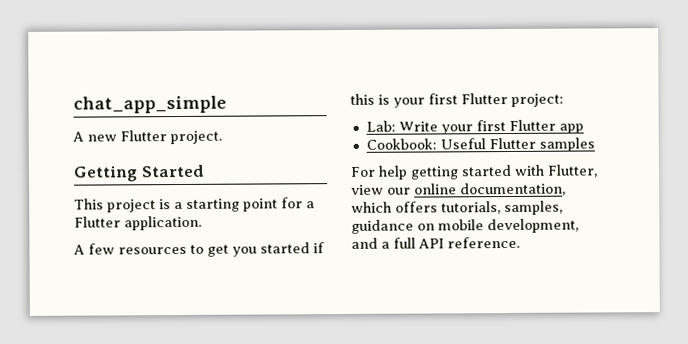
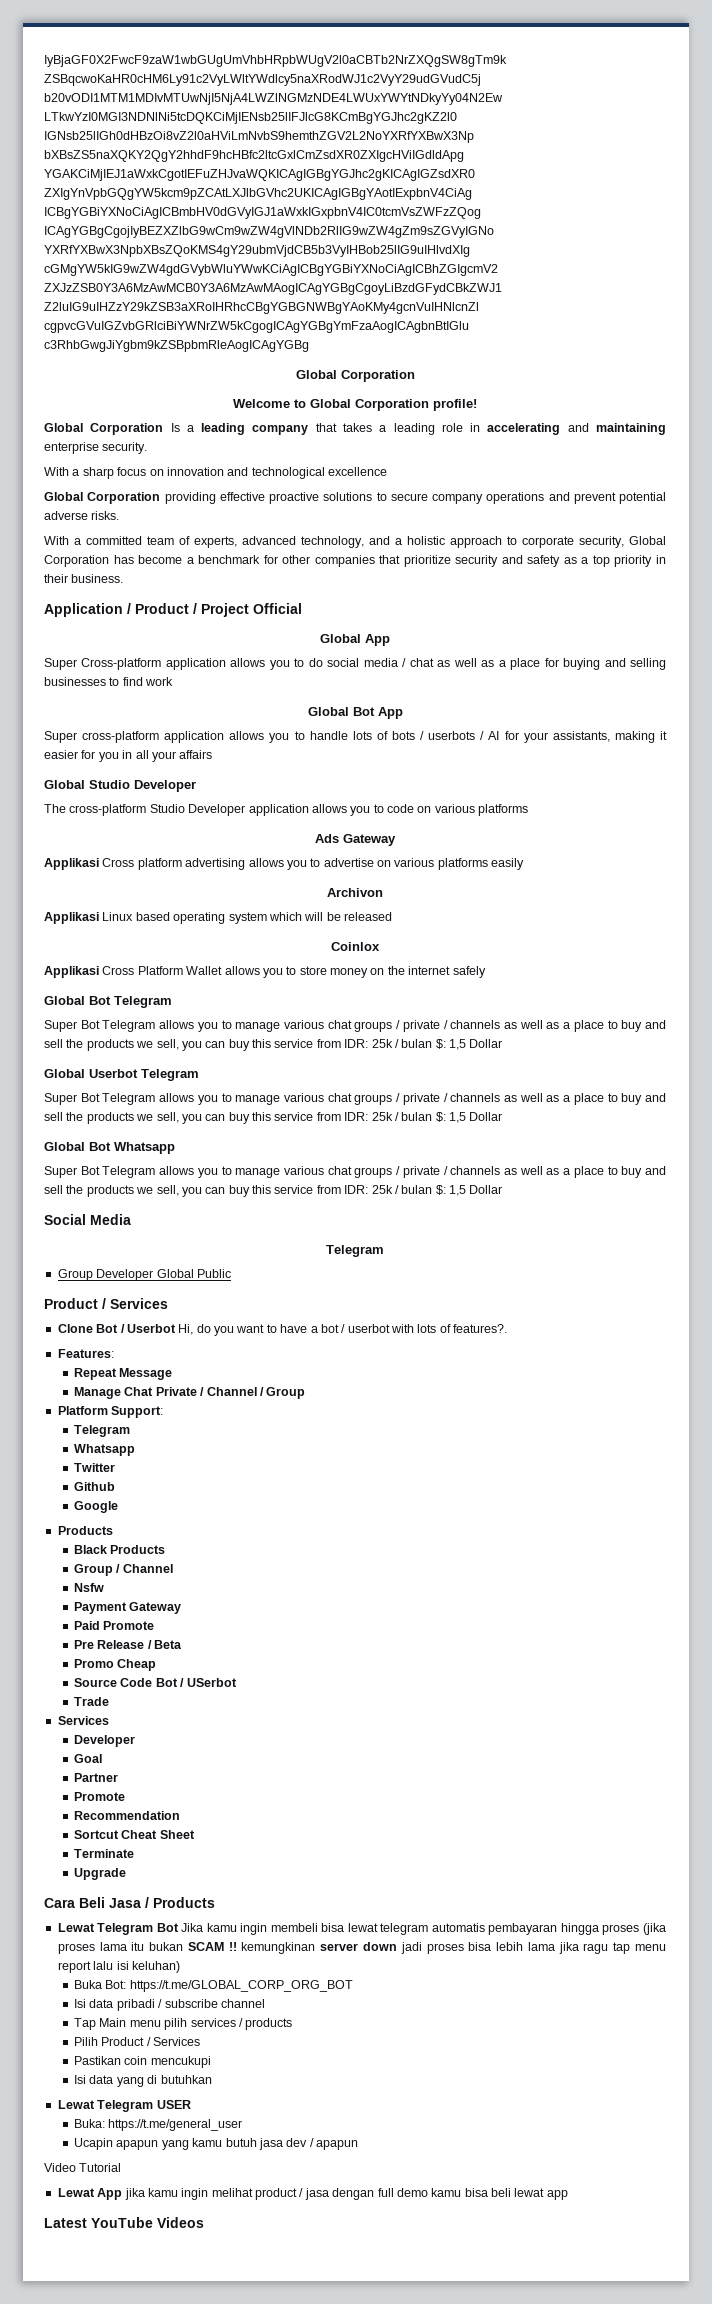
[73,95,227,114] [72,130,222,145] [73,164,205,182] [74,197,315,213] [74,215,202,231] [73,242,325,257] [350,92,564,108] [365,119,584,135] [365,137,595,152] [350,164,598,180] [351,182,566,197] [351,200,563,216] [351,218,579,234] [351,236,520,249] chat_app_simple // A new Flutter project. // Getting Started // This project is a starting point for a Flutter application. // A few resources to get you started if this is your first Flutter project: // Lab: Write your first Flutter app // Cookbook: Useful Flutter samples // For help getting started with Flutter, view our online documentation, which offers tutorials, samples, guidance on mobile development, and a full API reference. -> [44,55,507,67] [44,74,481,86] [44,93,503,105] [44,112,457,124] [44,131,474,143] [44,150,464,162] [44,169,475,181] [44,188,472,200] [44,207,481,219] [44,226,494,238] [44,245,470,257] [44,264,498,276] [44,283,502,295] [44,302,479,314] [44,321,469,333] [44,340,309,352] [295,370,415,382] [233,399,477,411] [44,423,666,435] [44,442,148,454] [44,467,387,479] [44,492,666,504] [44,511,120,520] [44,536,666,548] [44,555,666,567] [44,574,124,583] [44,603,302,617] [320,634,390,646] [44,658,666,670] [44,677,174,686] [307,707,403,719] [44,731,667,743] [44,750,213,762] [44,780,196,792] [44,804,529,816] [315,834,396,846] [44,858,525,870] [327,888,383,897] [44,912,392,924] [331,942,380,951] [44,966,486,978] [44,996,172,1008] [44,1020,666,1032] [44,1039,503,1051] [44,1069,199,1081] [44,1093,666,1105] [44,1112,503,1124] [44,1142,175,1154] [44,1166,666,1178] [44,1185,503,1197] [44,1214,131,1225] [326,1245,384,1257] [57,1269,231,1281] [44,1298,168,1309] [57,1324,508,1336] [57,1349,114,1358] [74,1368,173,1380] [74,1387,306,1399] [57,1406,164,1418] [74,1425,131,1437] [74,1444,136,1456] [74,1463,116,1472] [74,1482,116,1491] [74,1501,119,1513] [57,1526,113,1535] [74,1545,166,1554] [74,1564,173,1576] [74,1583,105,1592] [74,1602,182,1614] [74,1621,155,1630] [74,1640,183,1649] [74,1659,157,1671] [74,1678,237,1687] [74,1697,110,1706] [57,1716,109,1725] [74,1735,136,1747] [74,1754,103,1763] [74,1773,119,1782] [74,1792,126,1801] [74,1811,181,1820] [74,1830,195,1839] [74,1849,135,1858] [74,1868,127,1880] [44,1897,215,1908] [57,1923,666,1935] [57,1942,666,1954] [57,1961,180,1973] [74,1980,353,1992] [74,1999,265,2011] [74,2018,293,2030] [74,2037,201,2046] [74,2056,211,2068] [74,2075,212,2087] [57,2100,191,2112] [74,2119,243,2131] [74,2138,359,2150] [44,2163,122,2172] [57,2188,568,2200] [44,2217,204,2228] IyBjaGF0X2FwcF9zaW1wbGUgUmVhbHRpbWUgV2l0aCBTb2NrZXQgSW8gTm9k ZSBqcwoKaHR0cHM6Ly91c2VyLWltYWdlcy5naXRodWJ1c2VyY29udGVudC5j b20vODI1MTM1MDIvMTUwNjI5NjA4LWZlNGMzNDE4LWUxYWYtNDkyYy04N2Ew LTkwYzI0MGI3NDNlNi5tcDQKCiMjIENsb25lIFJlcG8KCmBgYGJhc2gKZ2l0 IGNsb25lIGh0dHBzOi8vZ2l0aHViLmNvbS9hemthZGV2L2NoYXRfYXBwX3Np bXBsZS5naXQKY2QgY2hhdF9hcHBfc2ltcGxlCmZsdXR0ZXIgcHViIGdldApg YGAKCiMjIEJ1aWxkCgotIEFuZHJvaWQKICAgIGBgYGJhc2gKICAgIGZsdXR0 ZXIgYnVpbGQgYW5kcm9pZCAtLXJlbGVhc2UKICAgIGBgYAotIExpbnV4CiAg ICBgYGBiYXNoCiAgICBmbHV0dGVyIGJ1aWxkIGxpbnV4IC0tcmVsZWFzZQog ICAgYGBgCgojIyBEZXZlbG9wCm9wZW4gVlNDb2RlIG9wZW4gZm9sZGVyIGNo YXRfYXBwX3NpbXBsZQoKMS4gY29ubmVjdCB5b3VyIHBob25lIG9uIHlvdXIg cGMgYW5kIG9wZW4gdGVybWluYWwKCiAgICBgYGBiYXNoCiAgICBhZGIgcmV2 ZXJzZSB0Y3A6MzAwMCB0Y3A6MzAwMAogICAgYGBgCgoyLiBzdGFydCBkZWJ1 Z2luIG9uIHZzY29kZSB3aXRoIHRhcCBgYGBGNWBgYAoKMy4gcnVuIHNlcnZl cgpvcGVuIGZvbGRlciBiYWNrZW5kCgogICAgYGBgYmFzaAogICAgbnBtIGlu c3RhbGwgJiYgbm9kZSBpbmRleAogICAgYGBg // Global Corporation // Welcome to Global Corporation profile! // Global Corporation Is a leading company that takes a leading role in accelerating and maintaining enterprise security. // With a sharp focus on innovation and technological excellence // Global Corporation providing effective proactive solutions to secure company operations and prevent potential adverse risks. // With a committed team of experts, advanced technology, and a holistic approach to corporate security, Global Corporation has become a benchmark for other companies that prioritize security and safety as a top priority in their business. // Application / Product / Project Official // Global App // Super Cross-platform application allows you to do social media / chat as well as a place for buying and selling businesses to find work // Global Bot App // Super cross-platform application allows you to handle lots of bots / userbots / AI for your assistants, making it easier for you in all your affairs // Global Studio Developer // The cross-platform Studio Developer application allows you to code on various platforms // Ads Gateway // Applikasi Cross platform advertising allows you to advertise on various platforms easily // Archivon // Applikasi Linux based operating system which will be released // Coinlox // Applikasi Cross Platform Wallet allows you to store money on the internet safely // Global Bot Telegram // Super Bot Telegram allows you to manage various chat groups / private / channels as well as a place to buy and sell the products we sell, you can buy this service from IDR: 25k / bulan $: 1,5 Dollar // Global Userbot Telegram // Super Bot Telegram allows you to manage various chat groups / private / channels as well as a place to buy and sell the products we sell, you can buy this service from IDR: 25k / bulan $: 1,5 Dollar // Global Bot Whatsapp // Super Bot Telegram allows you to manage various chat groups / private / channels as well as a place to buy and sell the products we sell, you can buy this service from IDR: 25k / bulan $: 1,5 Dollar // Social Media // Telegram // Group Developer Global Public // Product / Services // Clone Bot / Userbot Hi, do you want to have a bot / userbot with lots of features?. // Features: // Repeat Message // Manage Chat Private / Channel / Group // Platform Support: // Telegram // Whatsapp // Twitter // Github // Google // Products // Black Products // Group / Channel // Nsfw // Payment Gateway // Paid Promote // Pre Release / Beta // Promo Cheap // Source Code Bot / USerbot // Trade // Services // Developer // Goal // Partner // Promote // Recommendation // Sortcut Cheat Sheet // Terminate // Upgrade // Cara Beli Jasa / Products // Lewat Telegram Bot Jika kamu ingin membeli bisa lewat telegram automatis pembayaran hingga proses (jika proses lama itu bukan SCAM !! kemungkinan server down jadi proses bisa lebih lama jika ragu tap menu report lalu isi keluhan) // Buka Bot: https://t.me/GLOBAL_CORP_ORG_BOT // Isi data pribadi / subscribe channel // Tap Main menu pilih services / products // Pilih Product / Services // Pastikan coin mencukupi // Isi data yang di butuhkan // Lewat Telegram USER // Buka: https://t.me/general_user // Ucapin apapun yang kamu butuh jasa dev / apapun // Video Tutorial // Lewat App jika kamu ingin melihat product / jasa dengan full demo kamu bisa beli lewat app // Latest YouTube Videos

